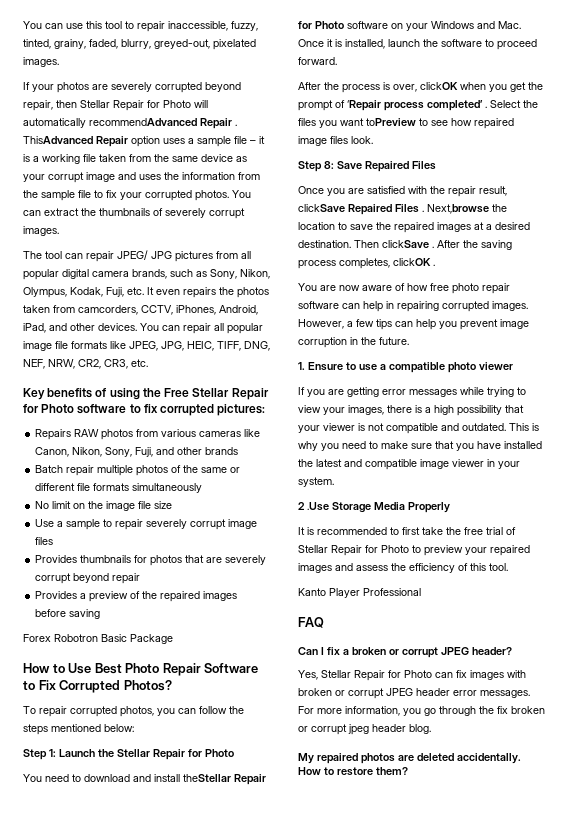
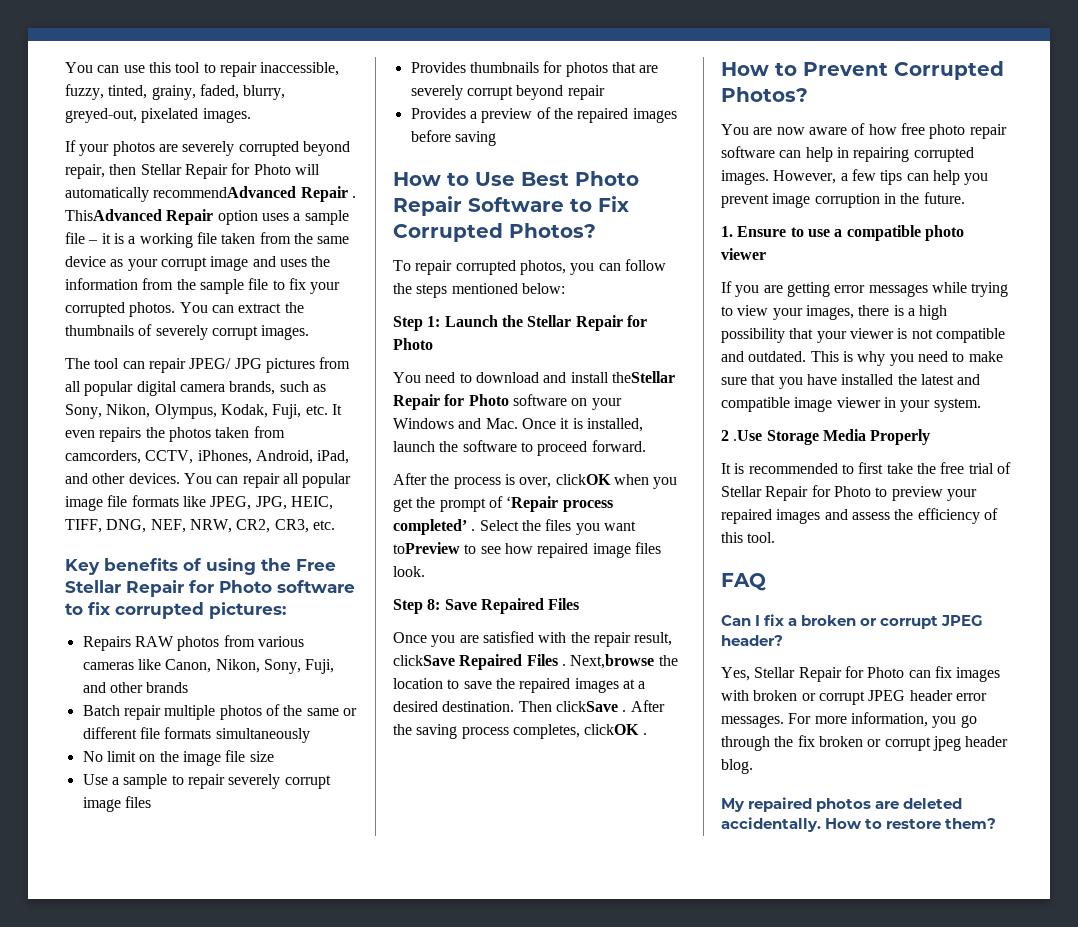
[23,634,173,644] // Forex Robotron Basic Package -> (496, 138) none
(435, 265) none -> [721,61,1004,80] [721,87,808,102] // How to Prevent Corrupted Photos?
[298,588,421,598] // Kanto Player Professional -> (776, 537) none

